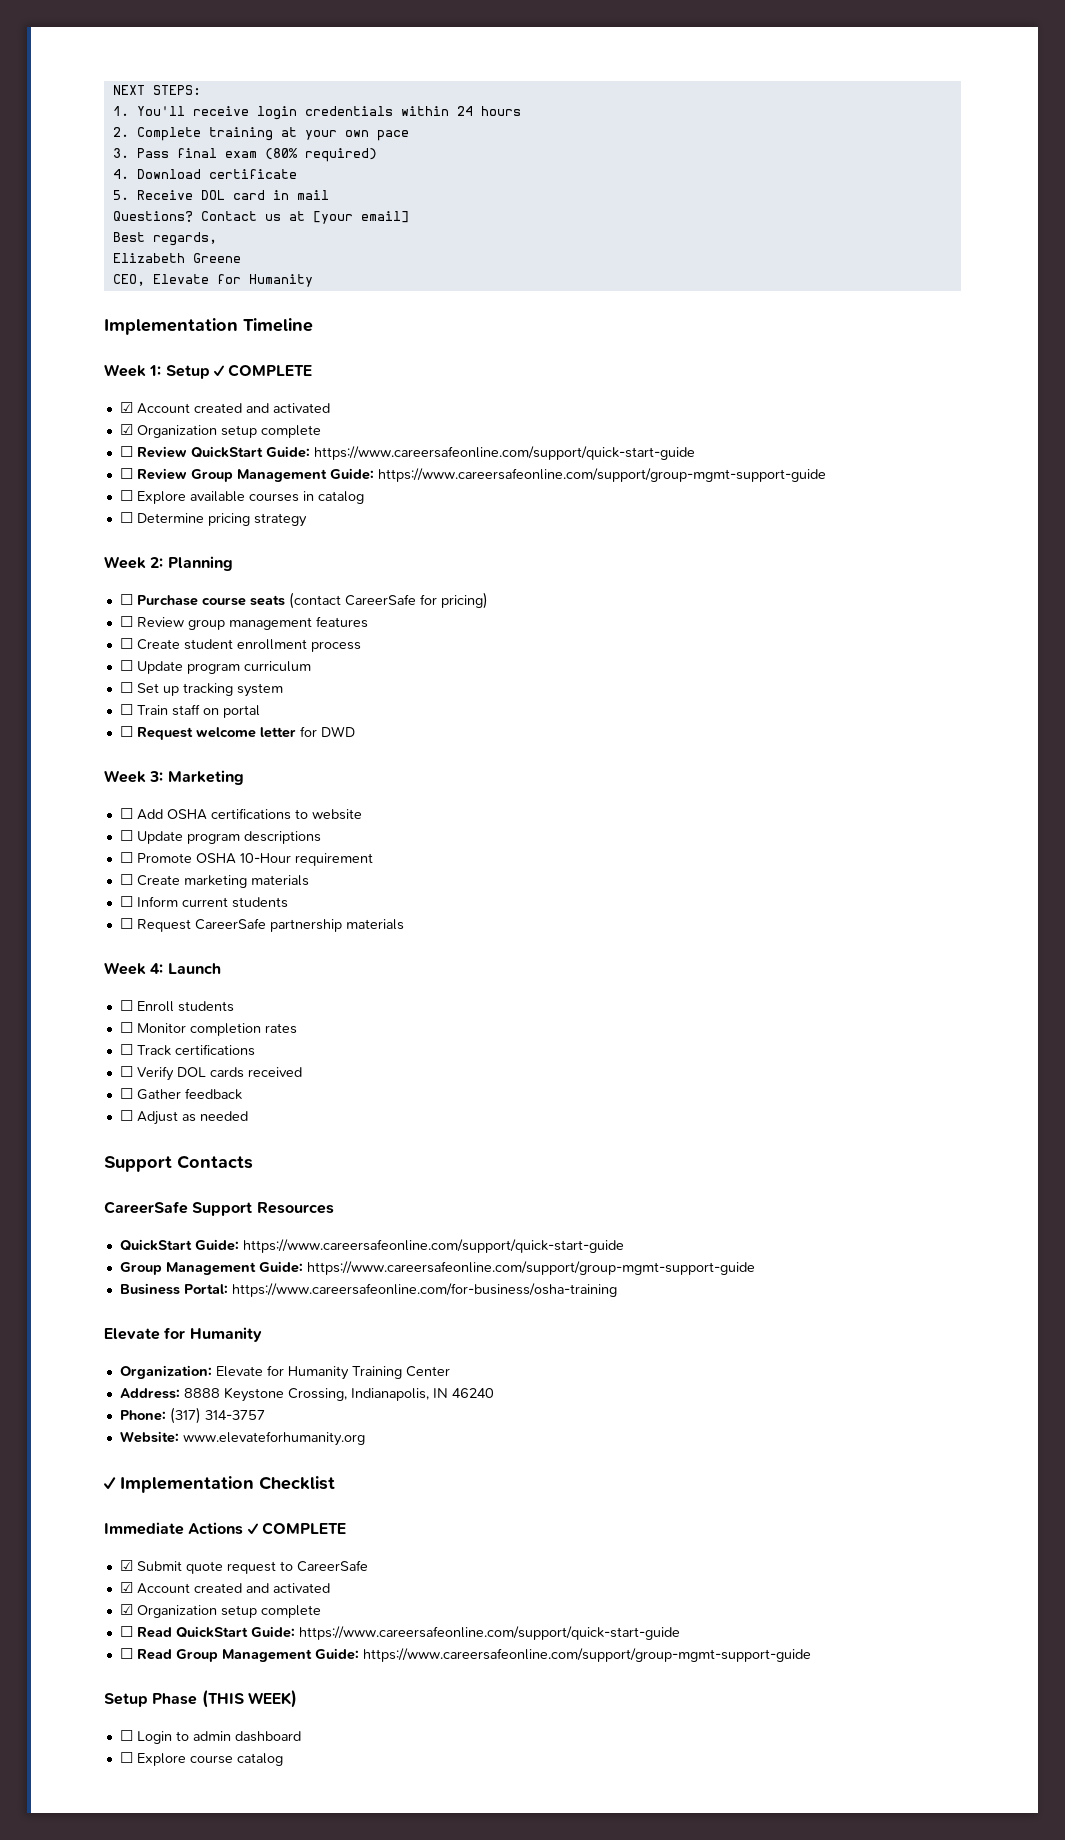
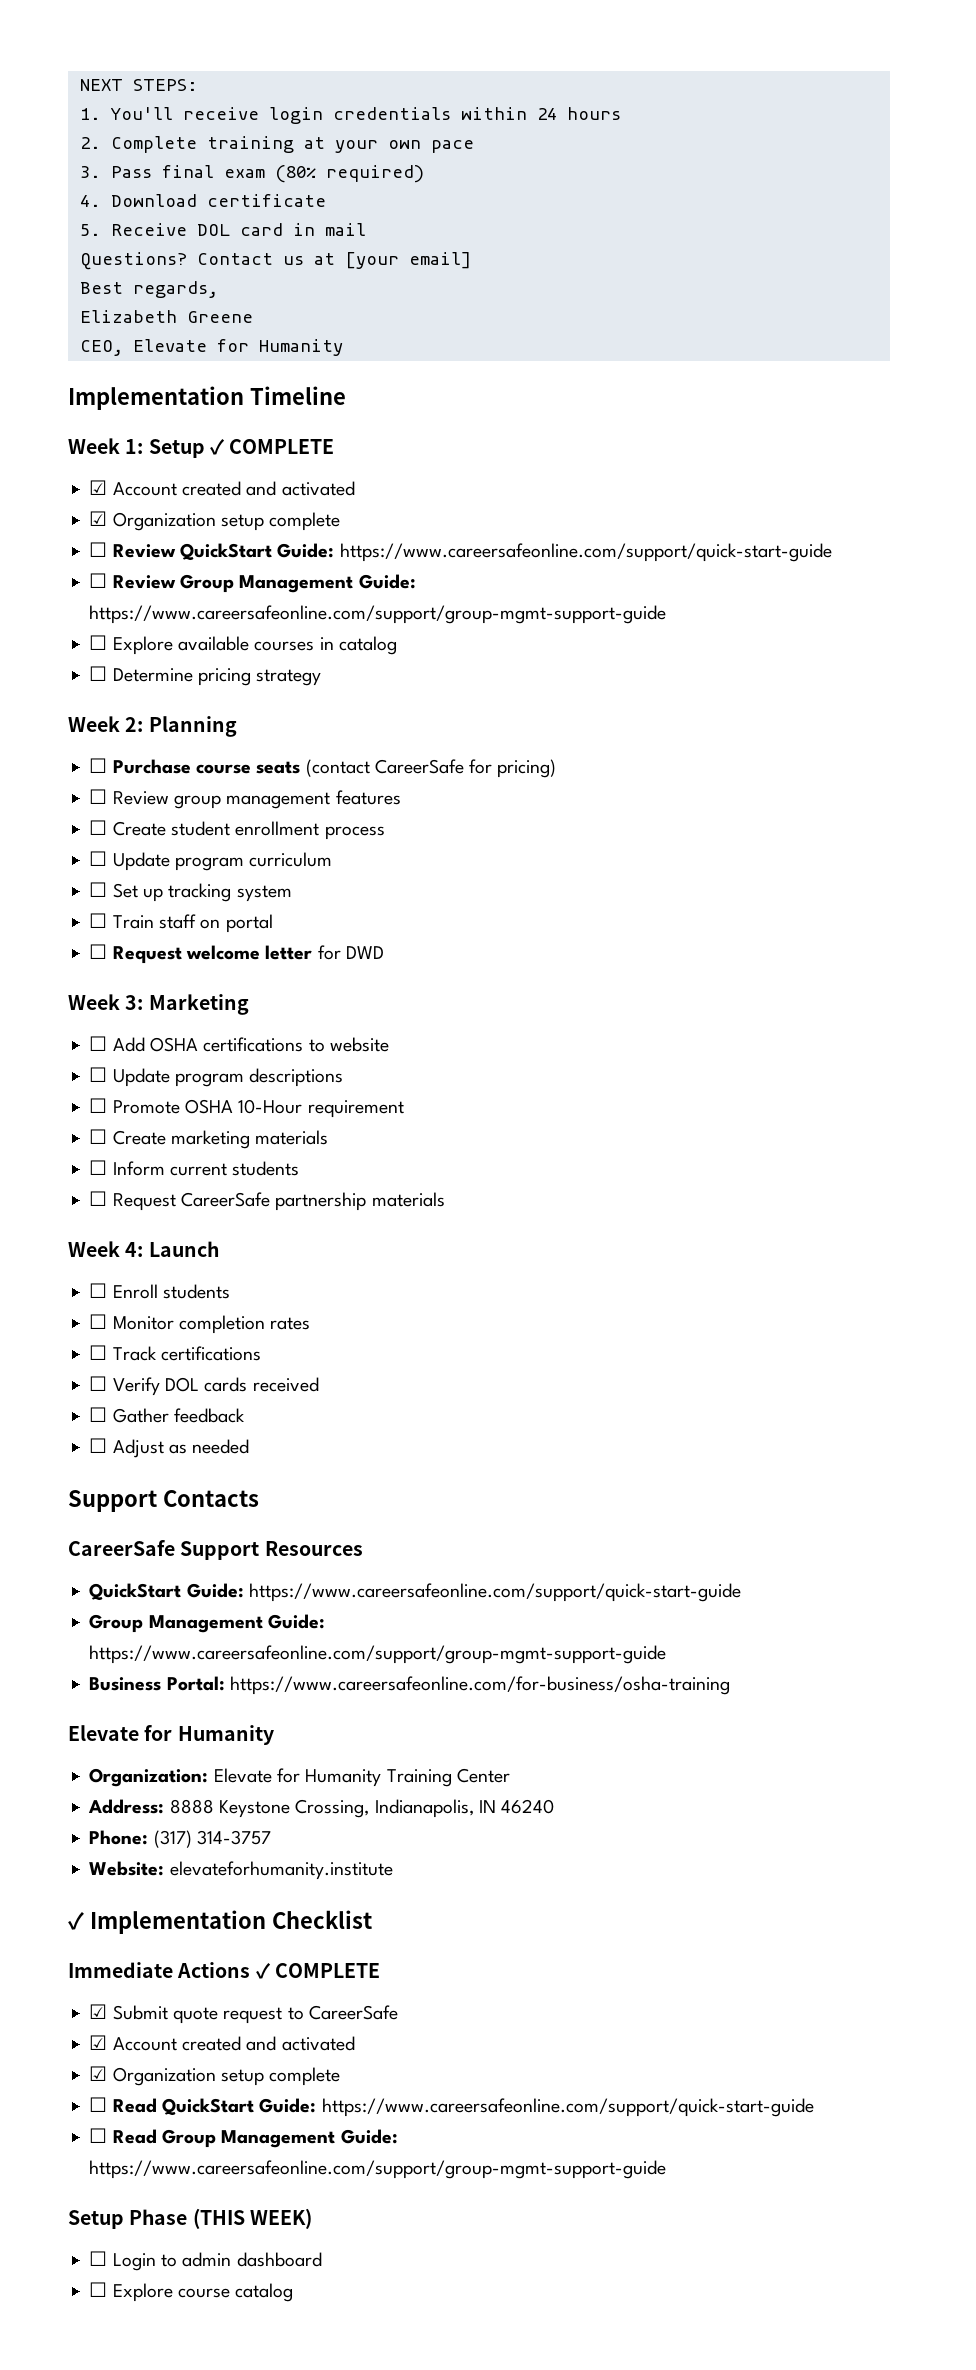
[182,1431,365,1446] www.elevateforhumanity.org -> [169,1861,393,1880] elevateforhumanity.institute

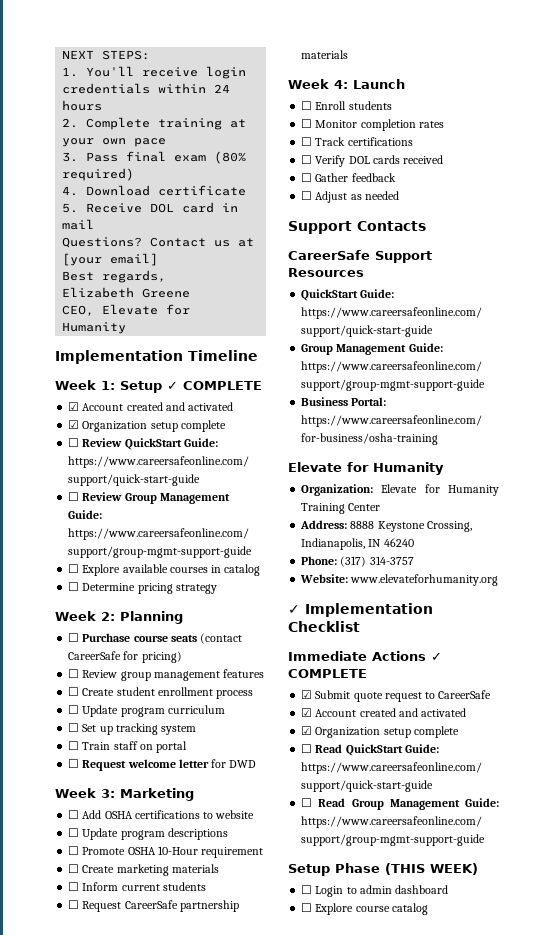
[169,1861,393,1880] elevateforhumanity.institute -> [350,574,499,586] www.elevateforhumanity.org

